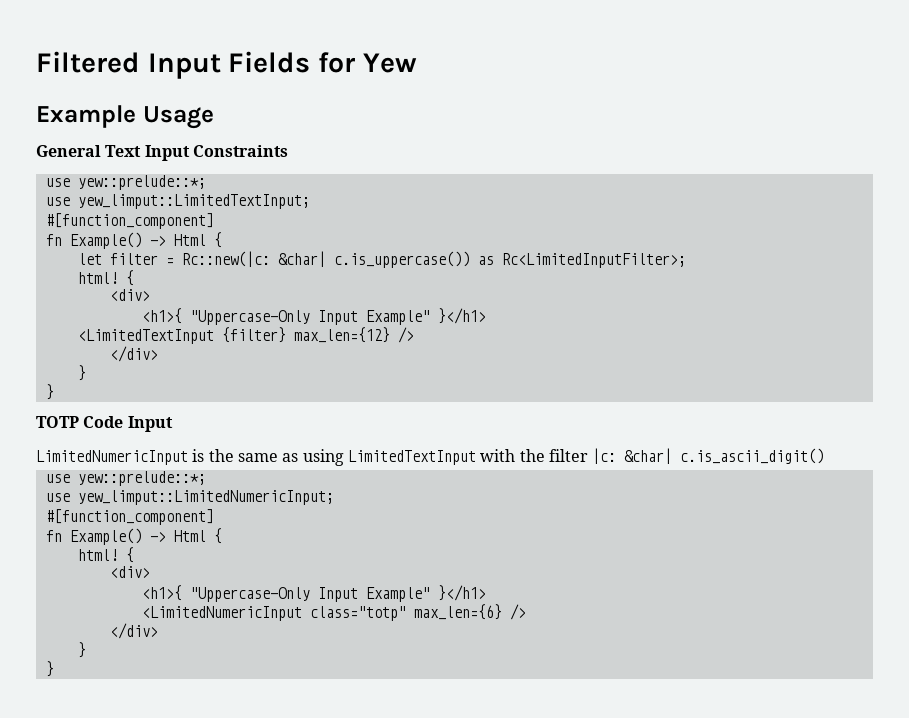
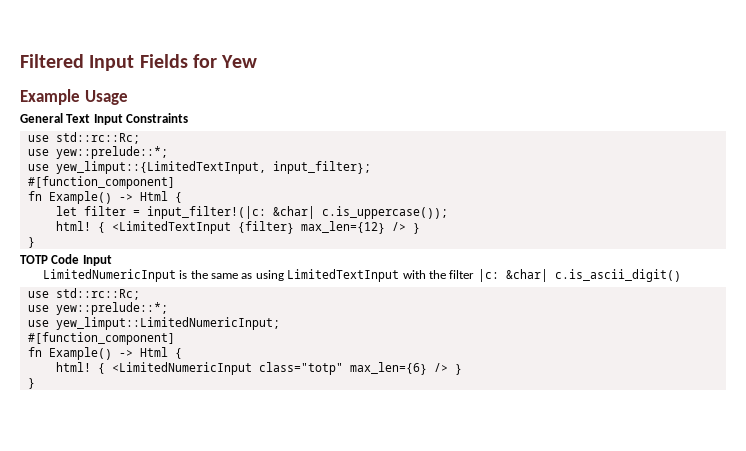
[45,175,206,190] [45,194,310,209] // use yew::prelude::*; // use yew_limput::LimitedTextInput; -> [27,132,140,144] [27,146,168,159] [27,161,371,174] // use std::rc::Rc; // use yew::prelude::*; // use yew_limput::{LimitedTextInput, input_filter};
[181,251,686,268] [77,270,134,286] [109,289,150,301] [141,308,486,325] Rc::new(|c: &char| c.is_uppercase()) as Rc<LimitedInputFilter>; // html! { // <div> // <h1>{ "Uppercase-Only Input Example" }</h1> // -> [146,206,448,219] [55,221,105,233] input_filter!(|c: &char| c.is_uppercase()); // html! {
[109,346,158,362] // </div> // -> (406, 226) none
(825, 456) none -> [27,288,140,300] // use std::rc::Rc;
[109,566,150,578] [141,585,486,602] // <div> // <h1>{ "Uppercase-Only Input Example" }</h1> // -> (105, 368) none
[109,623,158,639] // </div> // -> (448, 367) none

